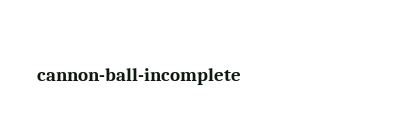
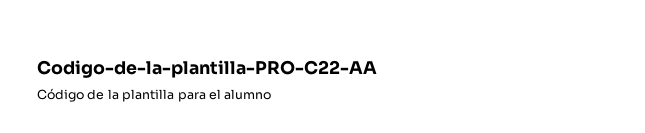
[37,68,241,85] cannon-ball-incomplete -> [37,60,377,78] [37,88,272,102] Codigo-de-la-plantilla-PRO-C22-AA // Código de la plantilla para el alumno

